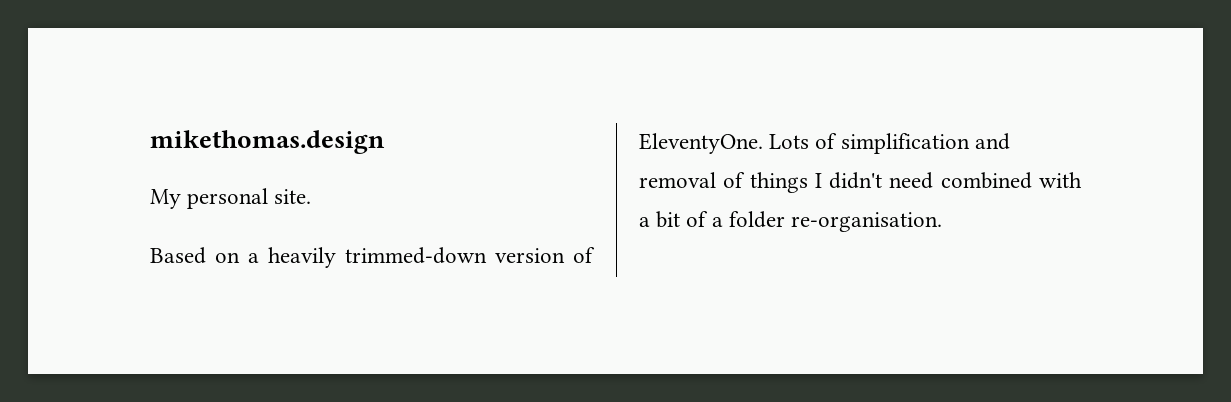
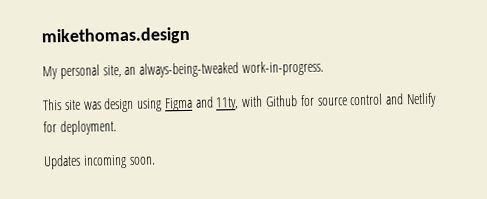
[274,189,312,204] [150,247,595,268] [639,133,1010,154] [639,172,1082,193] [639,211,943,232] site. // Based on a heavily trimmed-down version of EleventyOne. Lots of simplification and removal of things I didn't need combined with a bit of a folder re-organisation. -> [102,60,324,78] [42,92,437,113] [43,120,117,136] [43,154,156,170] site, an always-being-tweaked work-in-progress. // This site was design using Figma and 11ty, with Github for source control and Netlify for deployment. // Updates incoming soon.

